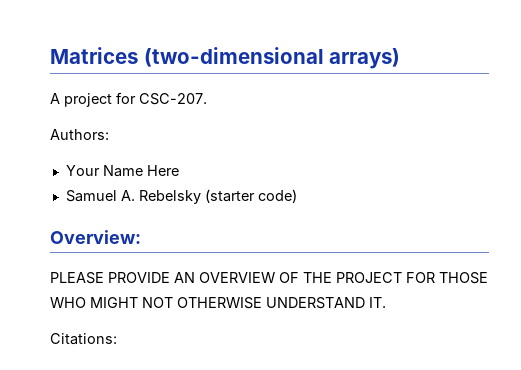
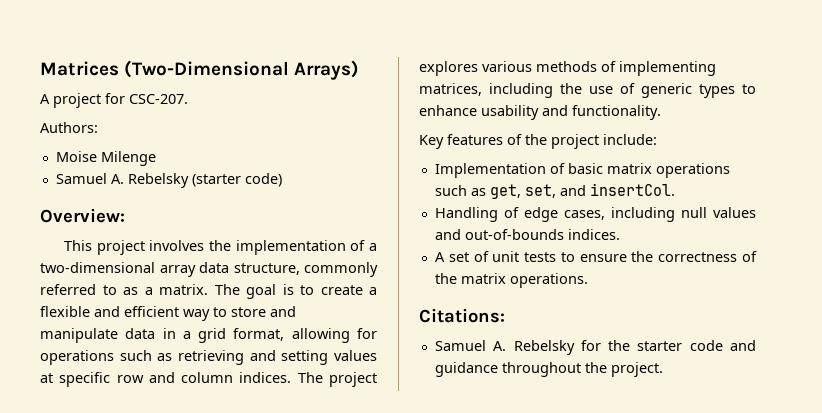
[143,47,401,69] (two-dimensional arrays) -> [124,60,360,80] (Two-Dimensional Arrays)
[65,165,179,177] Your Name Here -> [55,151,156,166] Moise Milenge
[50,272,488,284] [50,297,386,309] [50,333,117,345] PLEASE PROVIDE AN OVERVIEW OF THE PROJECT FOR THOSE WHO MIGHT NOT OTHERWISE UNDERSTAND IT. // Citations: -> [64,240,377,255] [40,262,378,277] [40,284,377,299] [40,306,296,321] [40,328,377,343] [40,350,377,365] [40,372,377,387] [419,61,716,76] [419,83,756,98] [419,105,661,120] [419,134,657,149] [434,163,730,178] [434,183,675,199] [434,207,756,222] [434,229,620,240] [434,251,757,262] [434,273,588,288] [419,308,505,323] [434,340,756,355] [434,362,663,377] This project involves the implementation of a two-dimensional array data structure, commonly referred to as a matrix. The goal is to create a flexible and efficient way to store and manipulate data in a grid format, allowing for operations such as retrieving and setting values at specific row and column indices. The project explores various methods of implementing matrices, including the use of generic types to enhance usability and functionality. // Key features of the project include: // Implementation of basic matrix operations such as get, set, and insertCol. // Handling of edge cases, including null values and out-of-bounds indices. // A set of unit tests to ensure the correctness of the matrix operations. // Citations: // Samuel A. Rebelsky for the starter code and guidance throughout the project.

